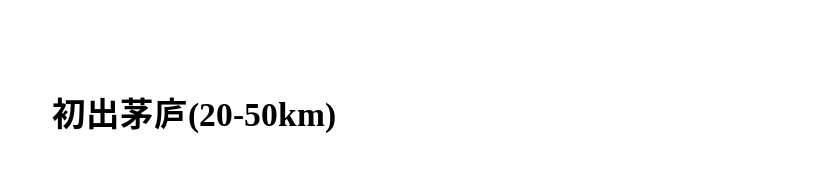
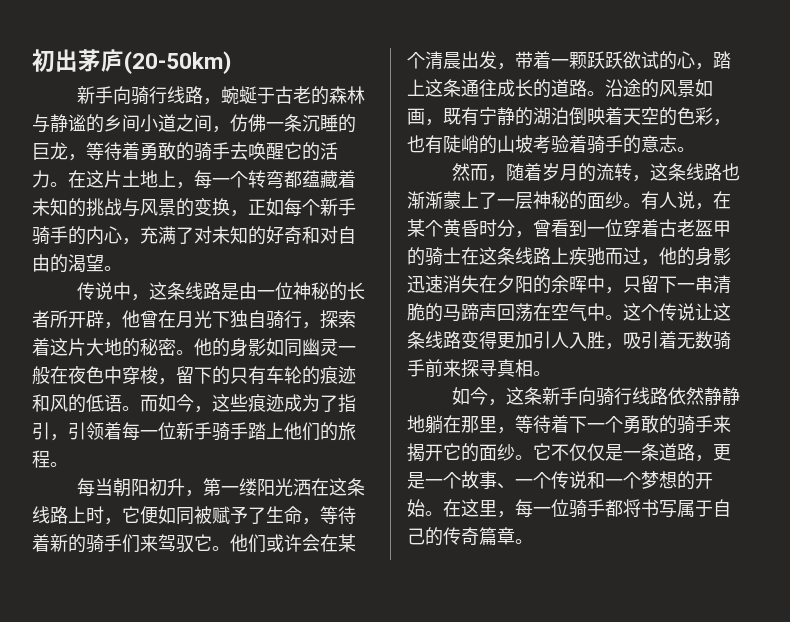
(336, 118) none -> [77,86,366,105] [32,114,356,133] [32,142,338,161] [32,170,356,189] [32,198,356,217] [32,226,356,245] [32,254,122,273] [77,282,366,301] [32,310,356,329] [32,338,356,357] [32,366,356,385] [32,394,356,413] [32,422,356,441] [32,450,68,468] [77,478,366,497] [32,506,356,525] [32,534,356,553] [407,51,731,70] [407,79,713,98] [407,107,731,126] [407,135,695,154] [452,163,741,182] [407,191,731,210] [407,219,731,238] [407,247,731,266] [407,275,731,294] [407,303,731,322] [407,331,731,350] [407,359,551,378] [452,387,741,406] [407,415,731,434] [407,443,731,462] [407,471,713,490] [407,499,731,518] [407,527,533,546] // 新手向骑行线路，蜿蜒于古老的森林与静谧的乡间小道之间，仿佛一条沉睡的巨龙，等待着勇敢的骑手去唤醒它的活力。在这片土地上，每一个转弯都蕴藏着未知的挑战与风景的变换，正如每个新手骑手的内心，充满了对未知的好奇和对自由的渴望。 // 传说中，这条线路是由一位神秘的长者所开辟，他曾在月光下独自骑行，探索着这片大地的秘密。他的身影如同幽灵一般在夜色中穿梭，留下的只有车轮的痕迹和风的低语。而如今，这些痕迹成为了指引，引领着每一位新手骑手踏上他们的旅程。 // 每当朝阳初升，第一缕阳光洒在这条线路上时，它便如同被赋予了生命，等待着新的骑手们来驾驭它。他们或许会在某个清晨出发，带着一颗跃跃欲试的心，踏上这条通往成长的道路。沿途的风景如画，既有宁静的湖泊倒映着天空的色彩，也有陡峭的山坡考验着骑手的意志。 // 然而，随着岁月的流转，这条线路也渐渐蒙上了一层神秘的面纱。有人说，在某个黄昏时分，曾看到一位穿着古老盔甲的骑士在这条线路上疾驰而过，他的身影迅速消失在夕阳的余晖中，只留下一串清脆的马蹄声回荡在空气中。这个传说让这条线路变得更加引人入胜，吸引着无数骑手前来探寻真相。 // 如今，这条新手向骑行线路依然静静地躺在那里，等待着下一个勇敢的骑手来揭开它的面纱。它不仅仅是一条道路，更是一个故事、一个传说和一个梦想的开始。在这里，每一位骑手都将书写属于自己的传奇篇章。

